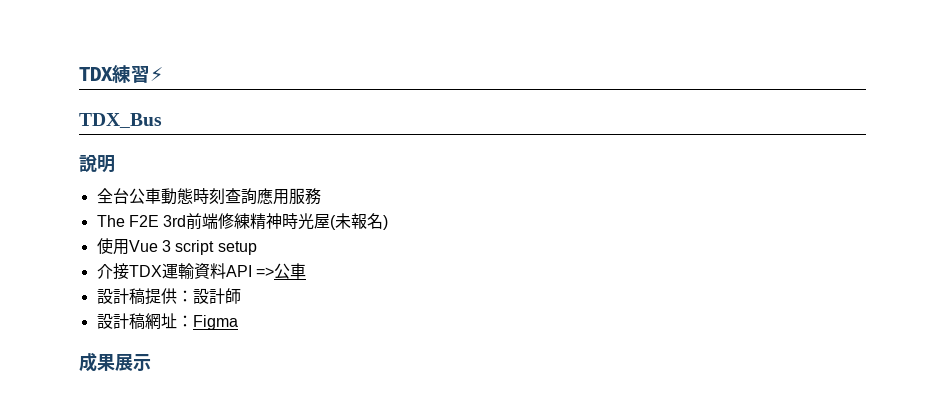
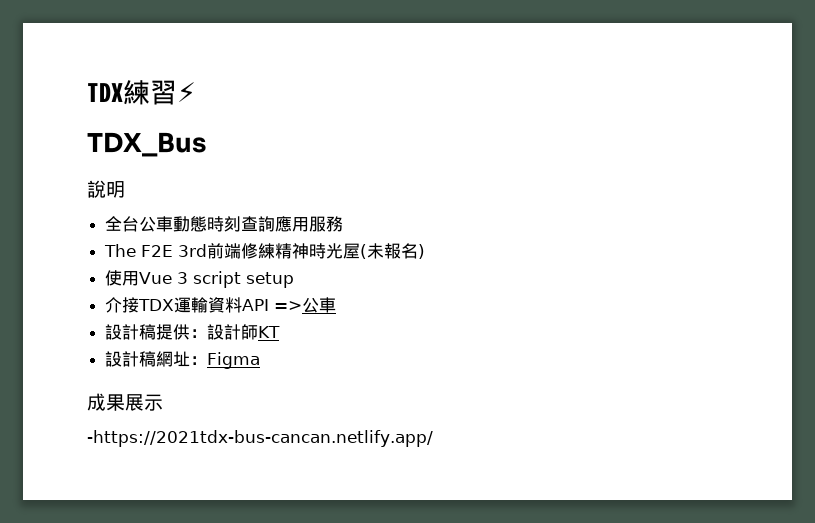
(241, 296) none -> [258,326,281,338] KT
(151, 362) none -> [87,430,433,447] // -https://2021tdx-bus-cancan.netlify.app/

